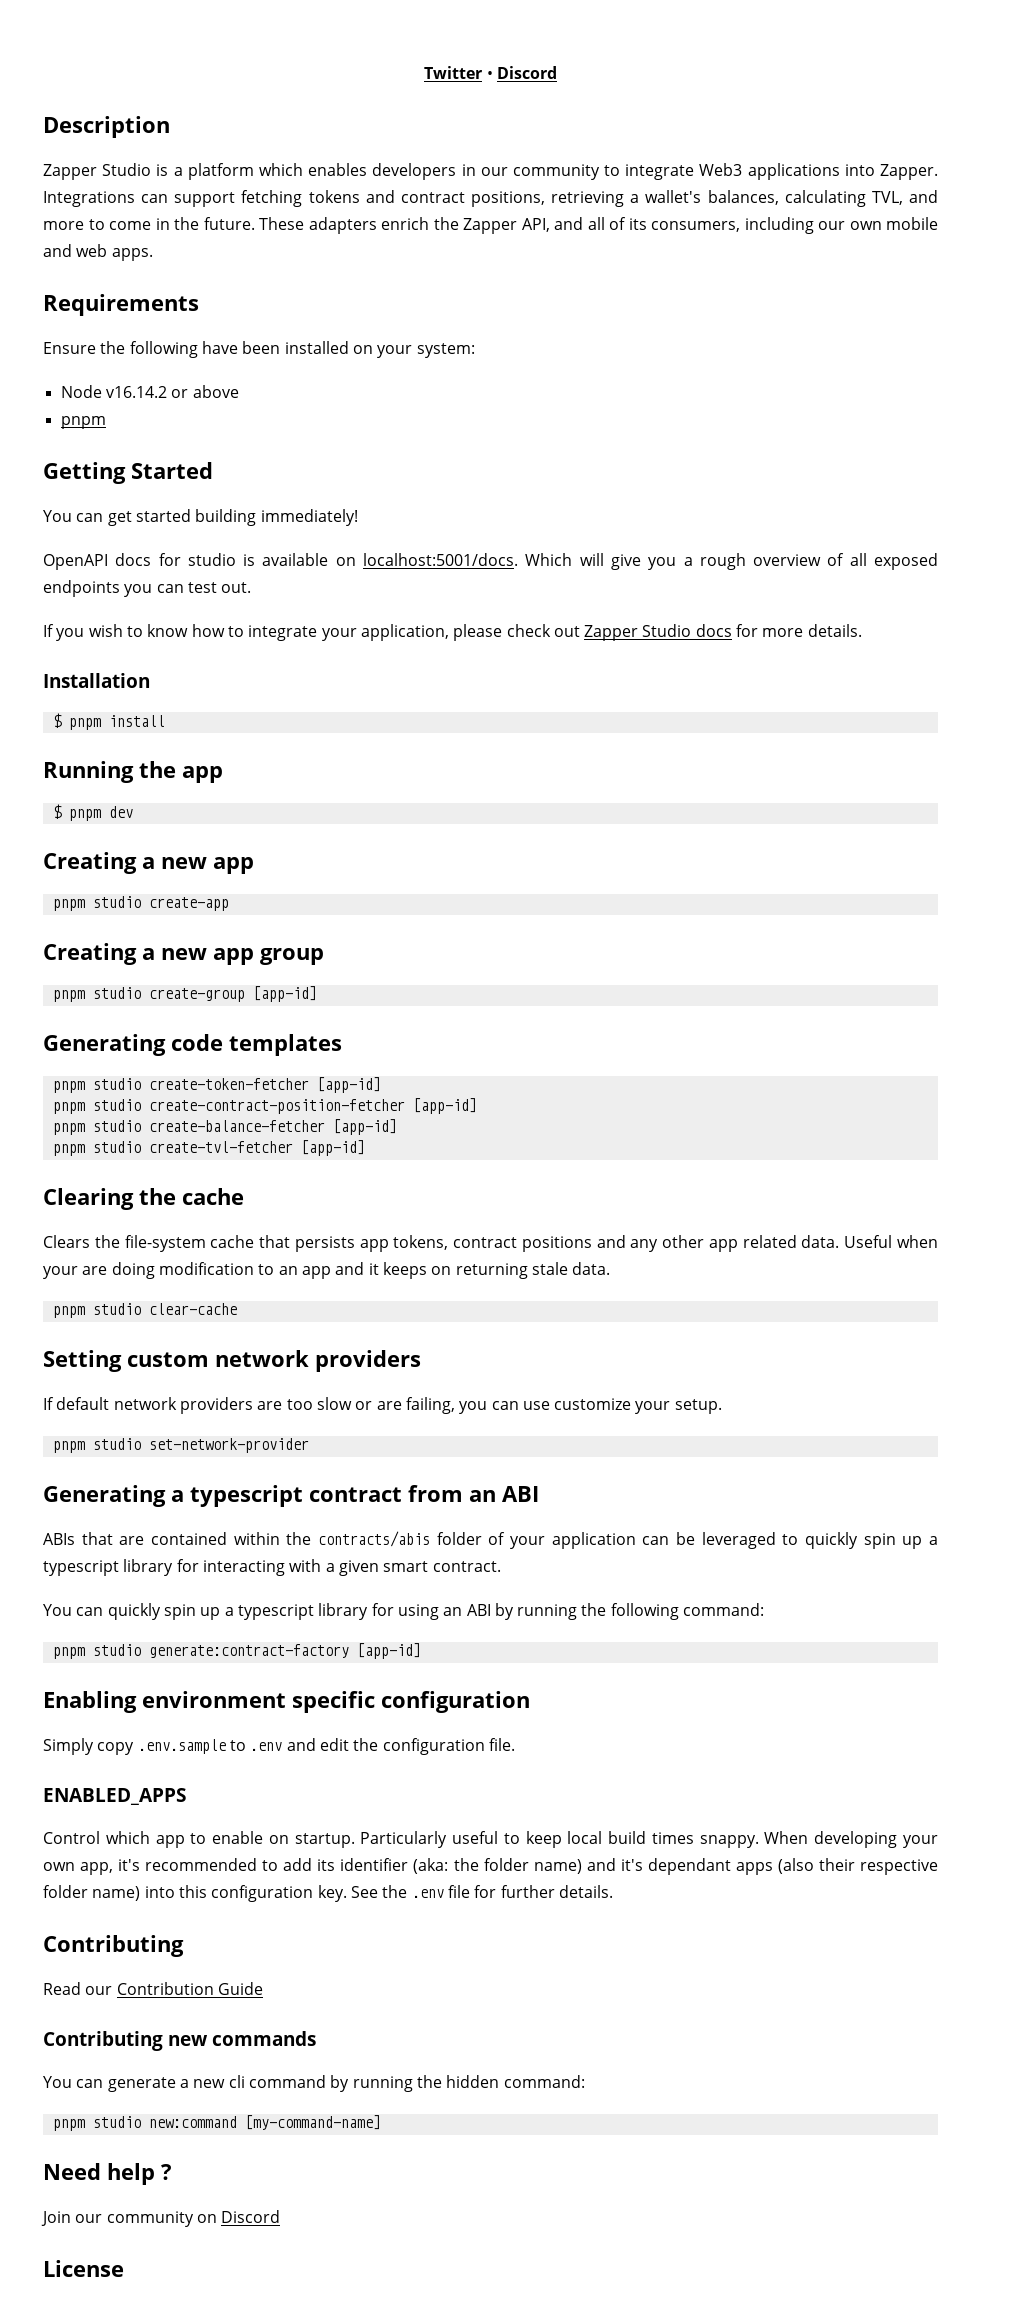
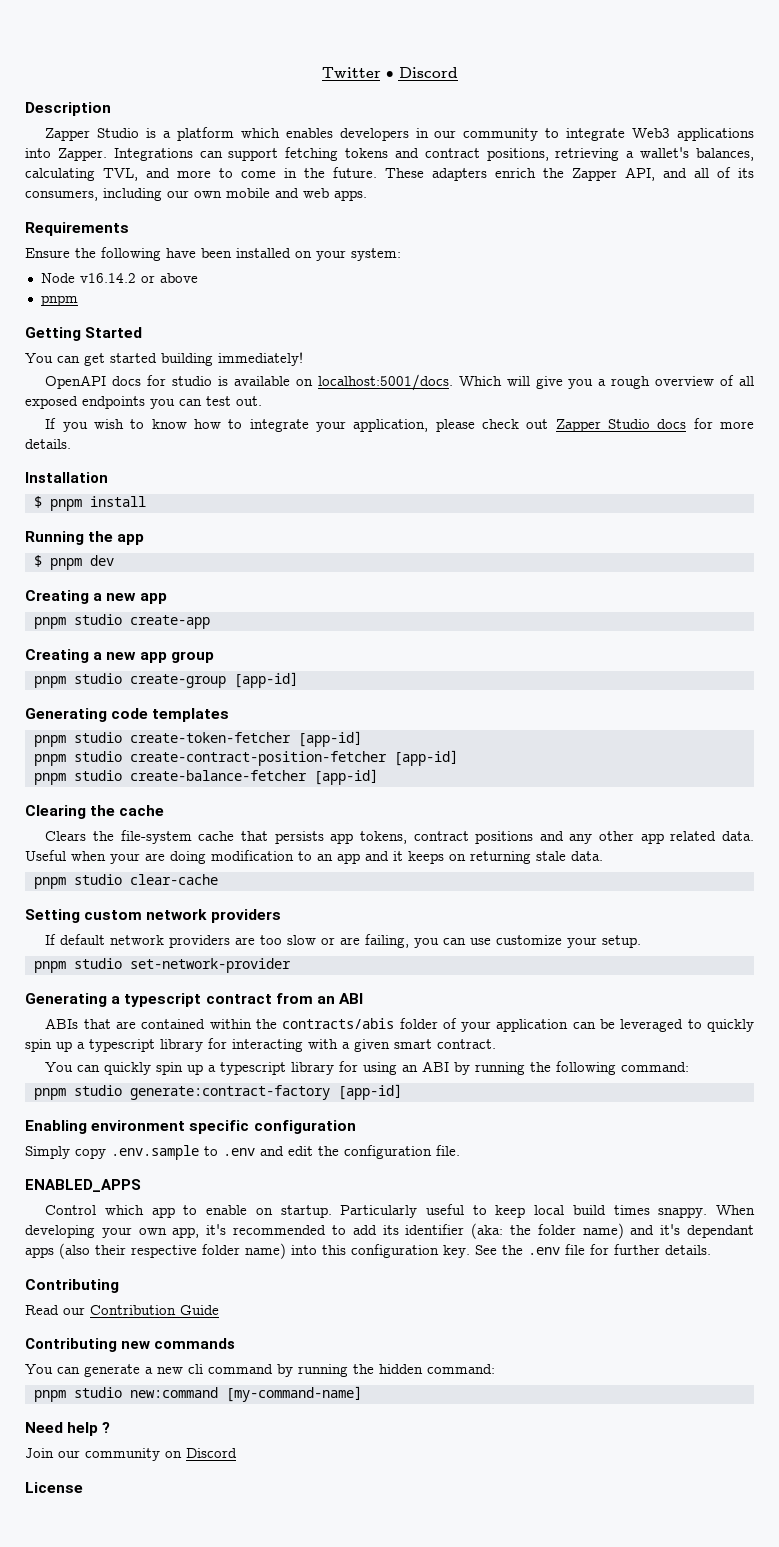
[52,1140,365,1156] // pnpm studio create-tvl-fetcher [app-id] -> (378, 777) none

